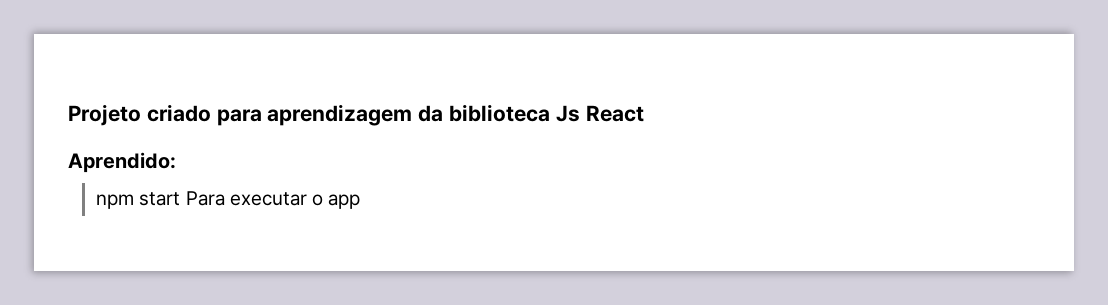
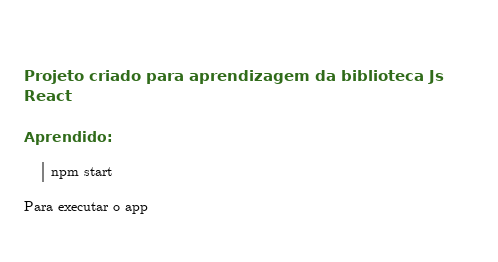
(181, 199) none -> (113, 171) //

